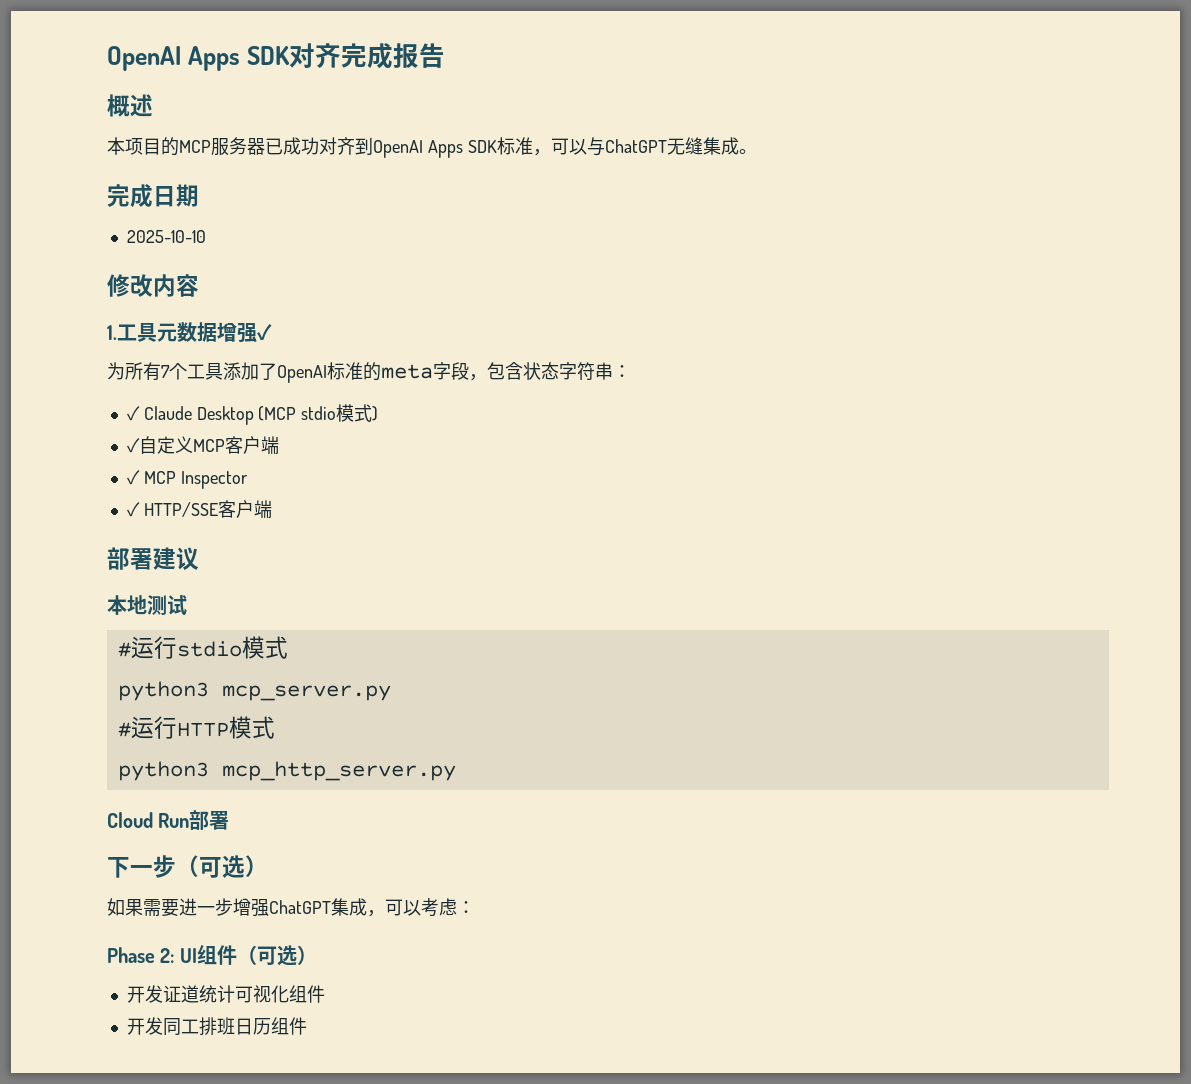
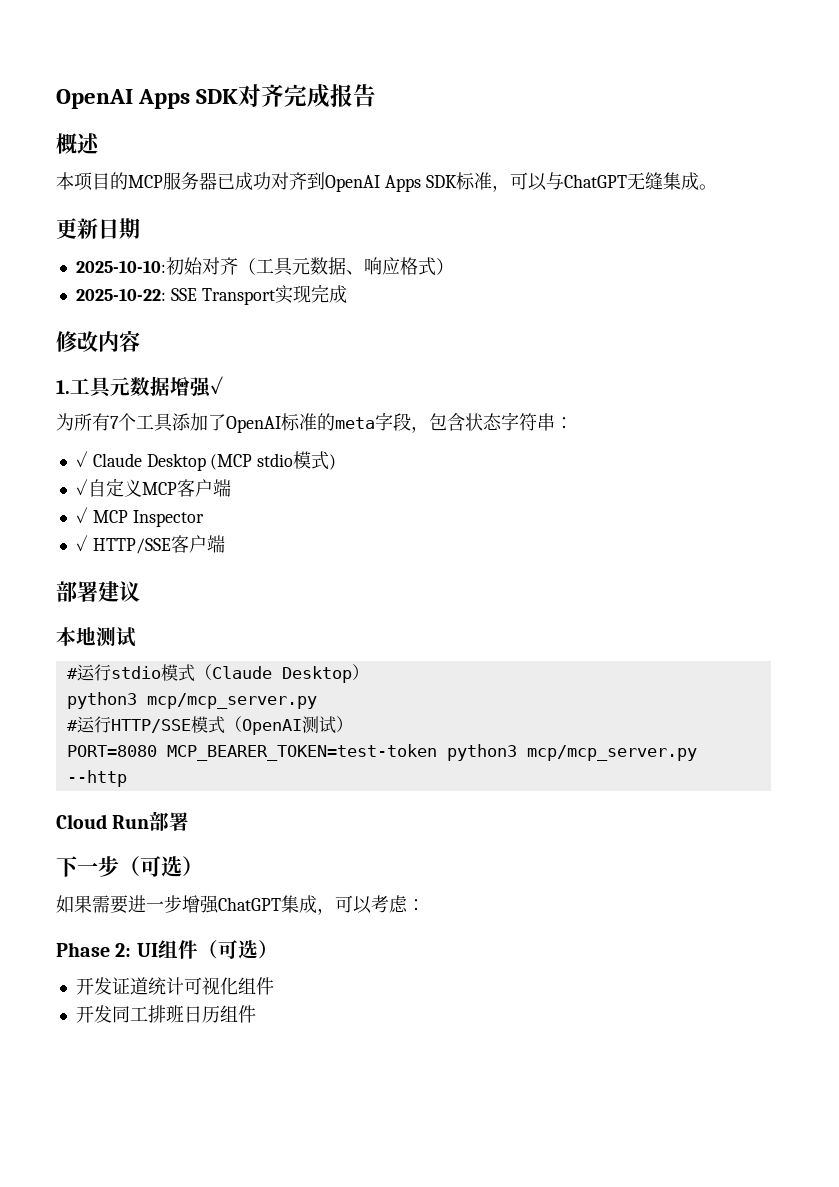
[107,184,153,208] 完成 -> [56,218,98,239] 更新
[126,230,206,243] 2025-10-10 -> [75,257,454,276] [75,284,347,305] 2025-10-10:初始对齐（工具元数据、响应格式） // 2025-10-22: SSE Transport实现完成
[117,681,391,701] [117,716,275,739] [117,761,456,781] // python3 mcp_server.py // #运行HTTP模式 // python3 mcp_http_server.py -> [194,664,369,683] [66,692,317,709] [66,716,353,735] [66,744,697,761] [66,770,127,787] （Claude Desktop） // python3 mcp/mcp_server.py // #运行HTTP/SSE模式（OpenAI测试） // PORT=8080 MCP_BEARER_TOKEN=test-token python3 mcp/mcp_server.py --http

